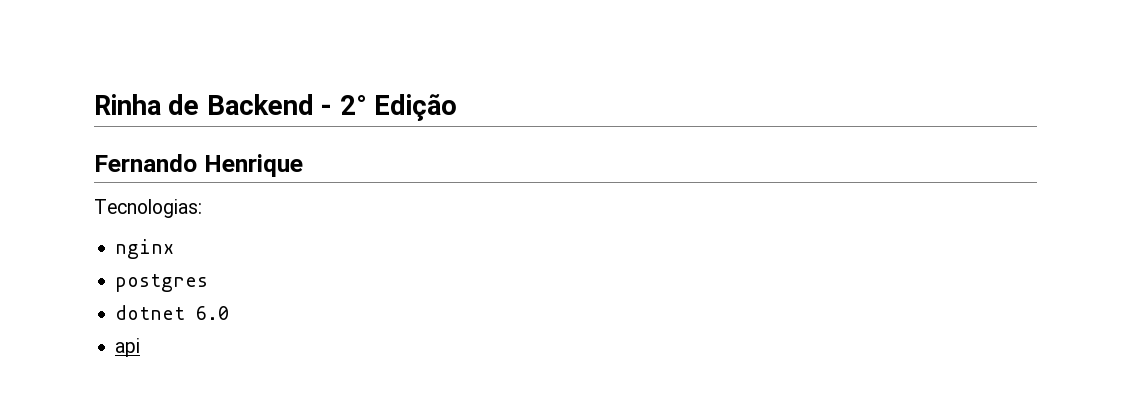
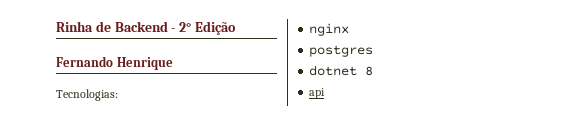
[196,306,230,320] 6.0 -> [365,66,374,76] 8

